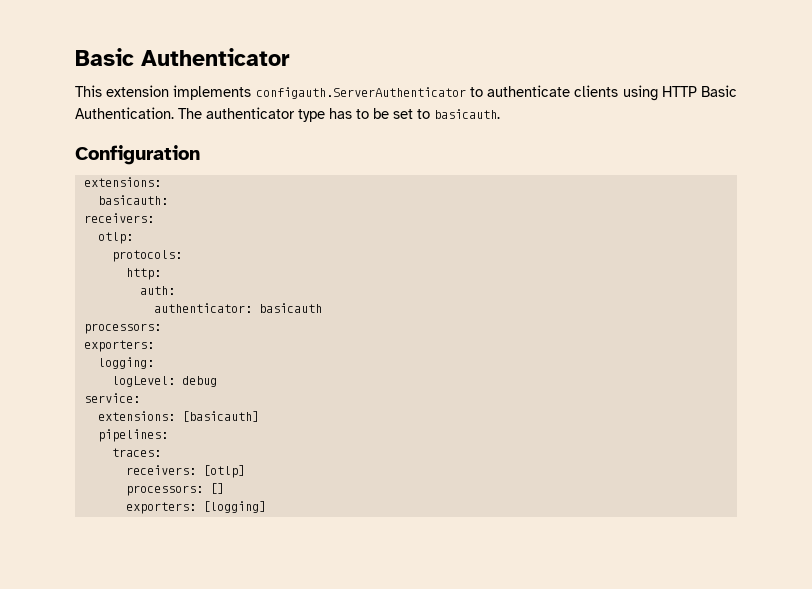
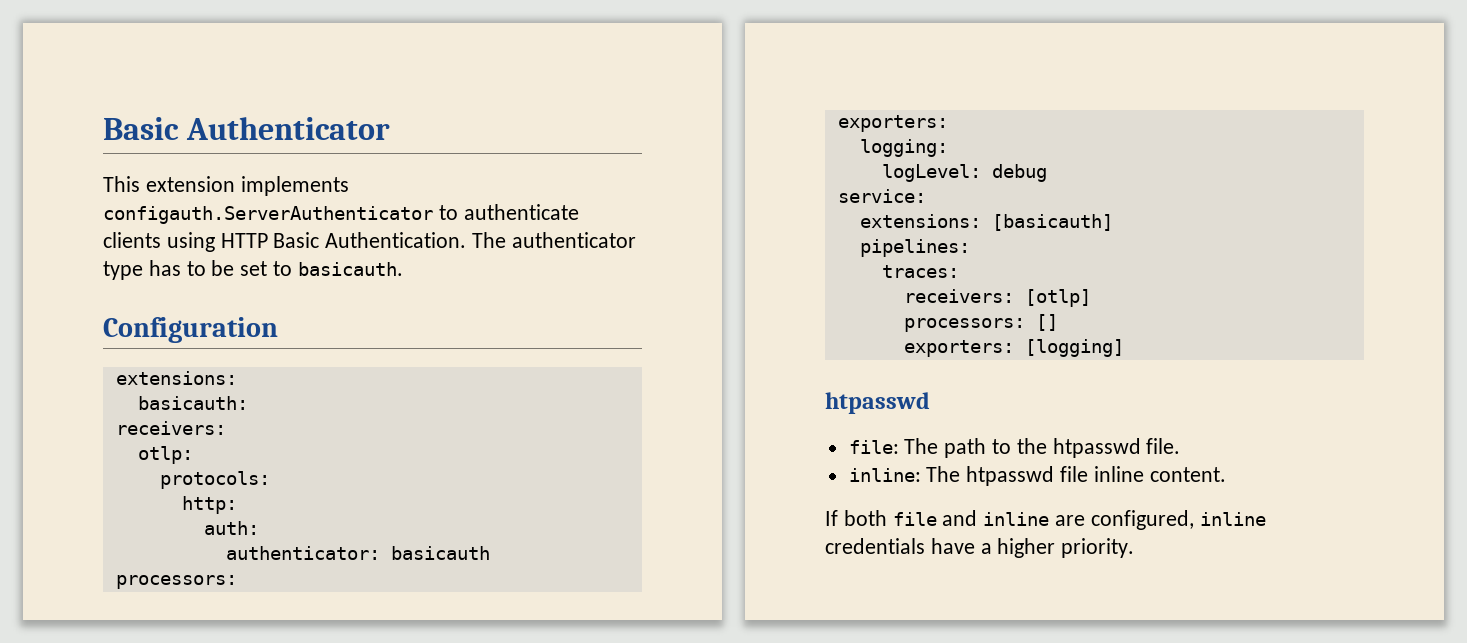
(266, 507) none -> [825,392,930,414] [848,438,1181,458] [848,466,1226,486] [825,510,1266,530] [825,538,1135,558] // htpasswd // file: The path to the htpasswd file. // inline: The htpasswd file inline content. // If both file and inline are configured, inline credentials have a higher priority.

